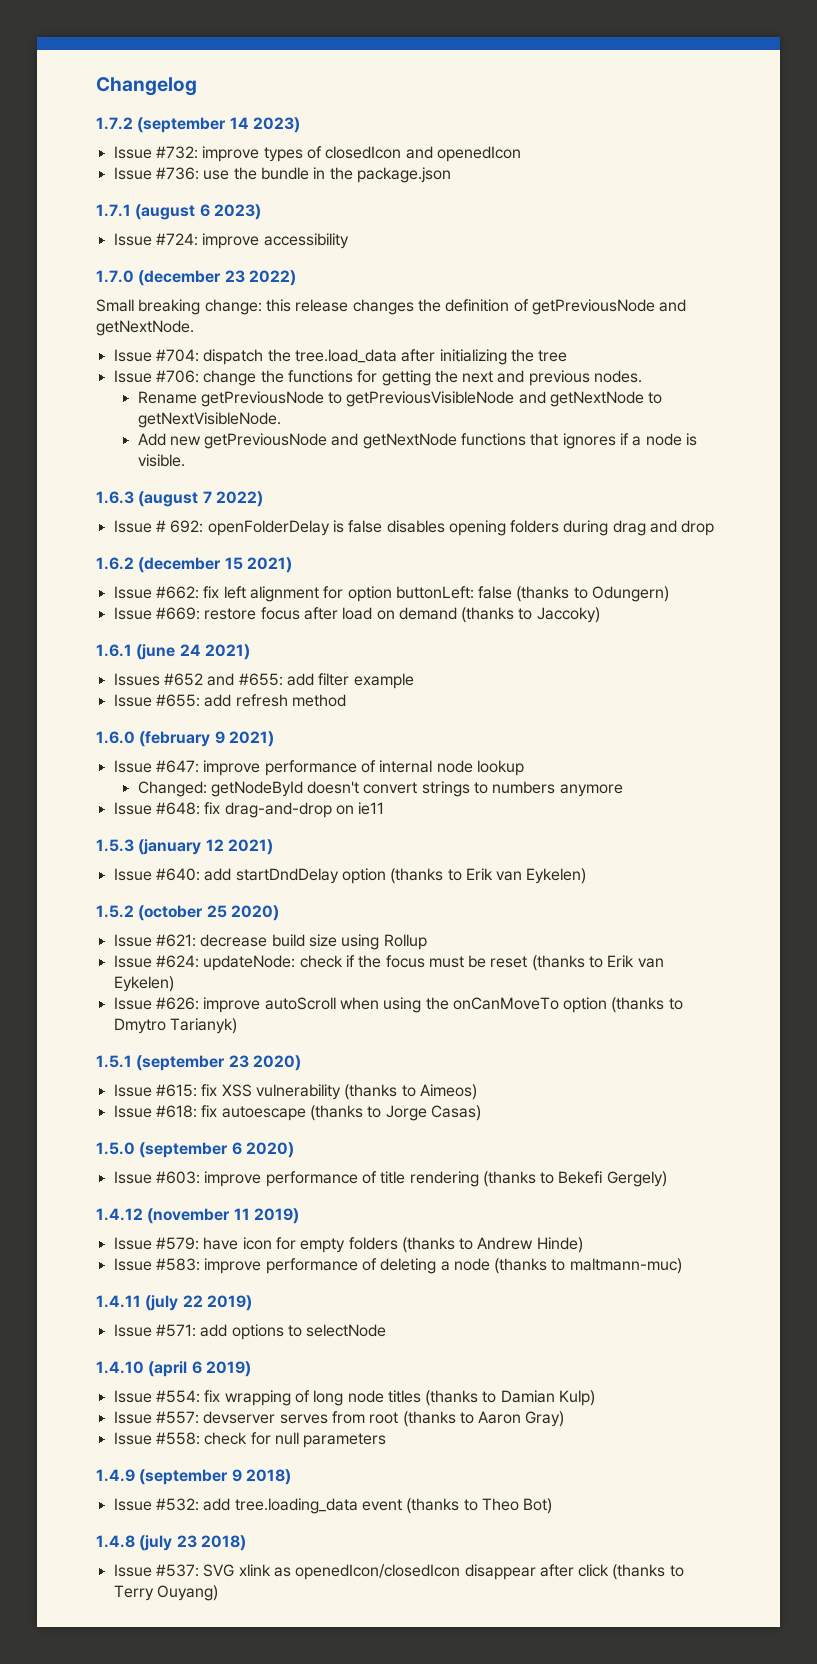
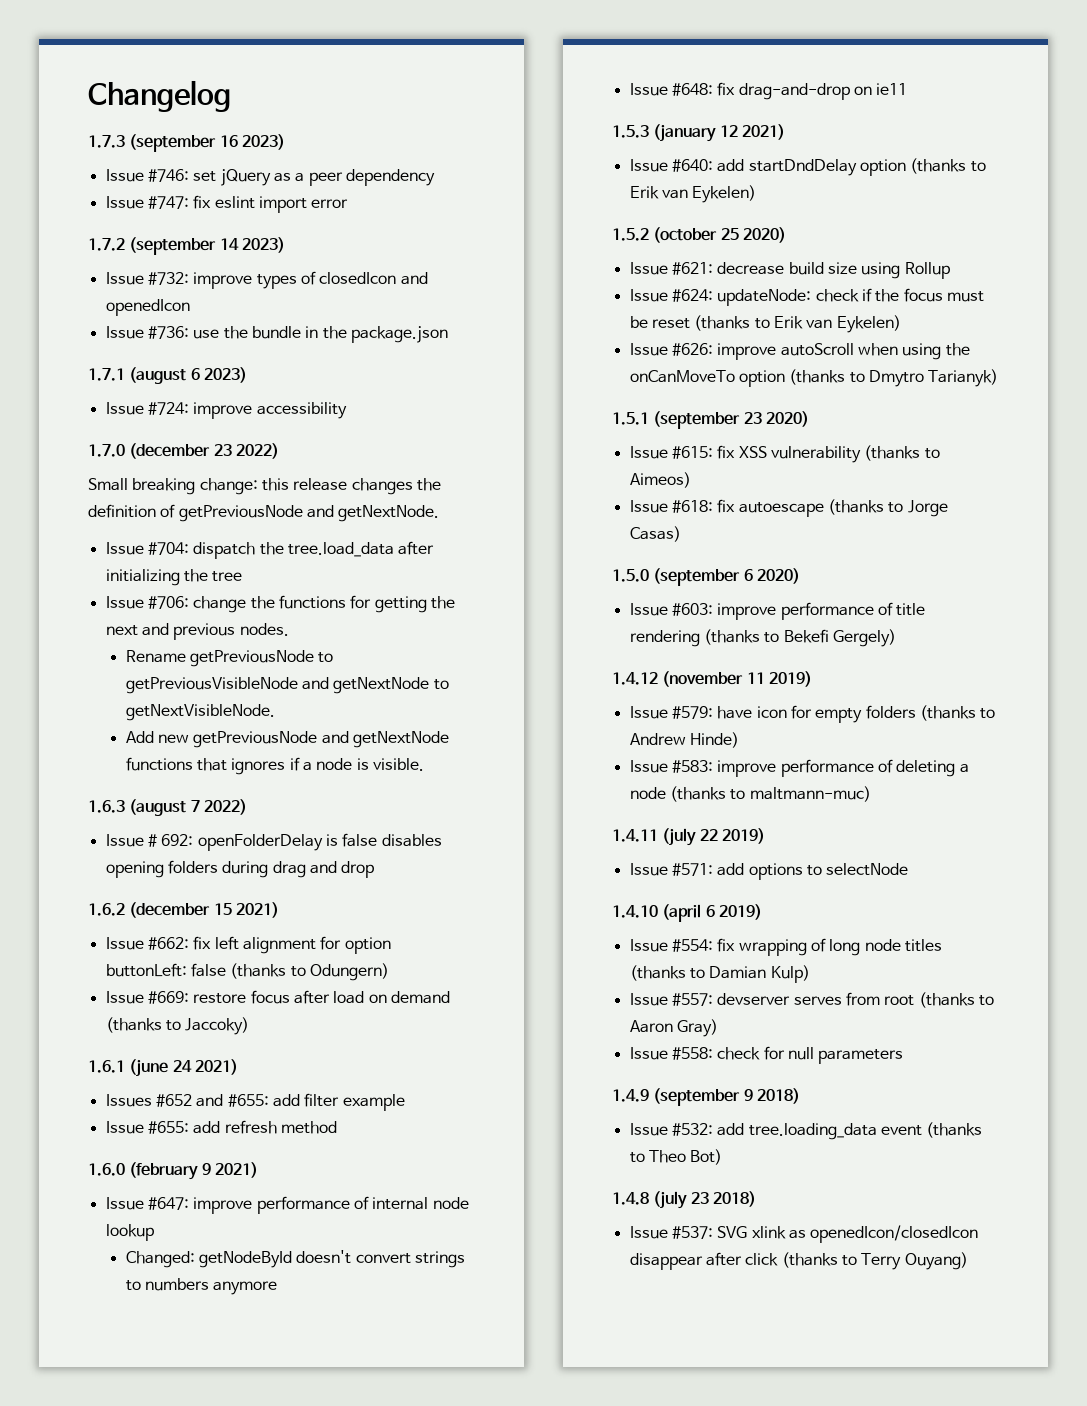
(197, 86) none -> [88,134,285,152] [105,169,435,186] [105,195,349,213] // 1.7.3 (september 16 2023) // Issue #746: set jQuery as a peer dependency // Issue #747: fix eslint import error

